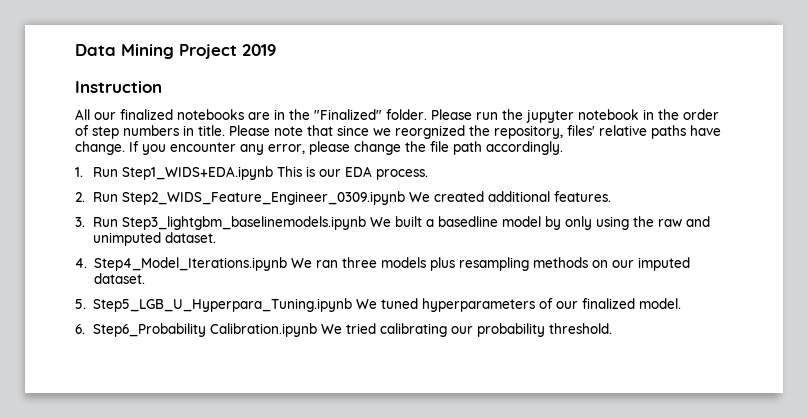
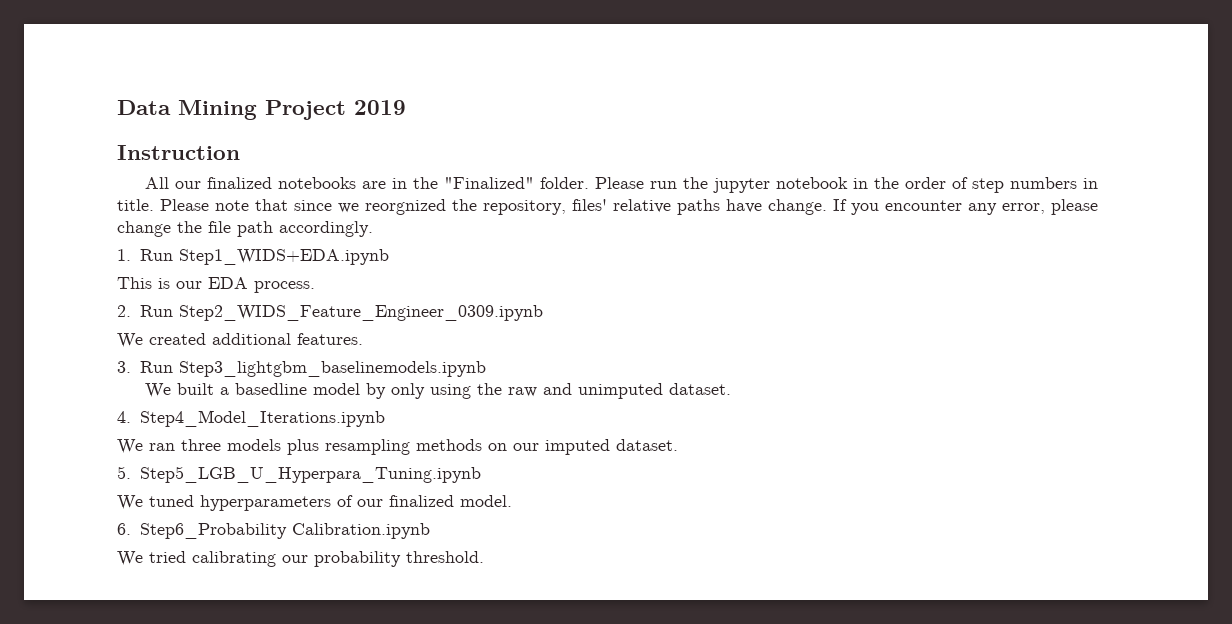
(274, 173) none -> (389, 257) //
(406, 198) none -> (543, 313) //
(367, 223) none -> (486, 369) //
(287, 264) none -> (385, 418) //
(353, 305) none -> (481, 474) //
(318, 330) none -> (430, 531) //

